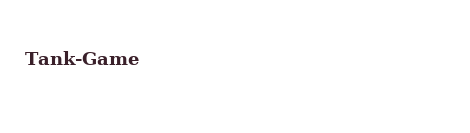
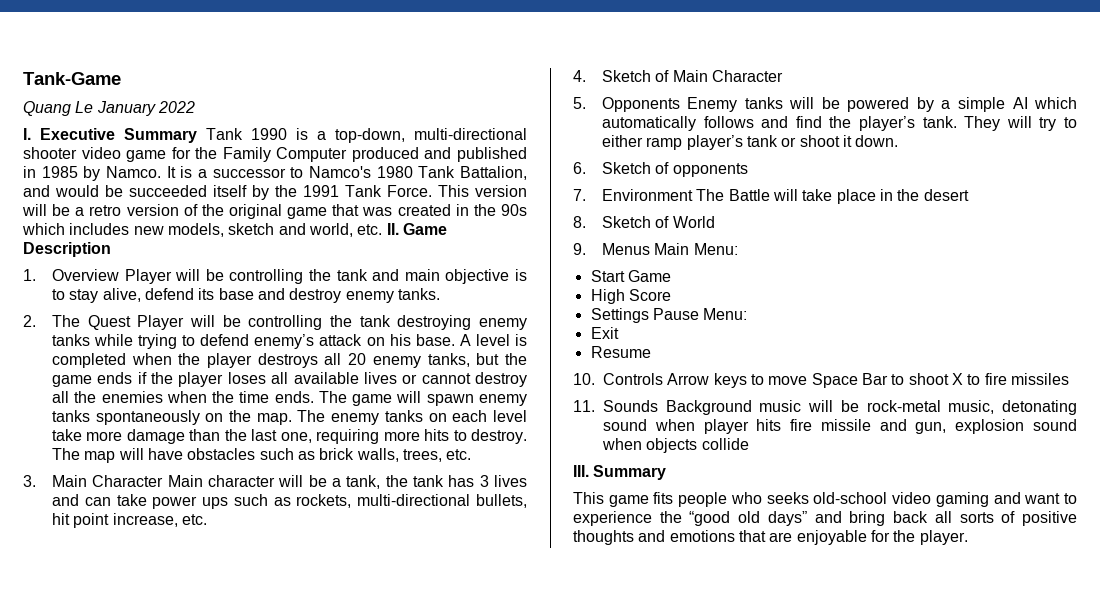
(139, 58) none -> [23,101,195,116] [23,128,527,143] [23,147,527,162] [23,166,527,181] [23,185,527,200] [22,204,528,219] [22,223,447,237] [23,242,111,257] [23,269,528,284] [51,288,440,303] [23,315,528,330] [51,334,528,349] [51,353,527,368] [51,372,527,387] [51,391,527,406] [51,410,527,425] [51,429,527,444] [51,448,472,463] [23,475,528,489] [51,494,527,509] [51,513,207,528] [573,70,783,82] [573,97,1077,112] [601,116,1077,131] [601,135,899,150] [573,162,748,177] [573,189,969,204] [573,216,715,228] [573,243,738,255] [590,270,671,282] [590,289,671,304] [590,308,748,323] [590,327,619,339] [590,346,651,358] [573,373,1069,388] [573,400,1077,415] [603,419,1077,434] [602,438,749,453] [573,465,667,480] [573,492,1077,507] [573,511,1077,526] [573,530,968,545] // Quang Le January 2022 // I. Executive Summary Tank 1990 is a top-down, multi-directional shooter video game for the Family Computer produced and published in 1985 by Namco. It is a successor to Namco's 1980 Tank Battalion, and would be succeeded itself by the 1991 Tank Force. This version will be a retro version of the original game that was created in the 90s which includes new models, sketch and world, etc. II. Game Description // 1. Overview Player will be controlling the tank and main objective is to stay alive, defend its base and destroy enemy tanks. // 2. The Quest Player will be controlling the tank destroying enemy tanks while trying to defend enemy’s attack on his base. A level is completed when the player destroys all 20 enemy tanks, but the game ends if the player loses all available lives or cannot destroy all the enemies when the time ends. The game will spawn enemy tanks spontaneously on the map. The enemy tanks on each level take more damage than the last one, requiring more hits to destroy. The map will have obstacles such as brick walls, trees, etc. // 3. Main Character Main character will be a tank, the tank has 3 lives and can take power ups such as rockets, multi-directional bullets, hit point increase, etc. // 4. Sketch of Main Character // 5. Opponents Enemy tanks will be powered by a simple AI which automatically follows and find the player’s tank. They will try to either ramp player’s tank or shoot it down. // 6. Sketch of opponents // 7. Environment The Battle will take place in the desert // 8. Sketch of World // 9. Menus Main Menu: // Start Game // High Score // Settings Pause Menu: // Exit // Resume // 10. Controls Arrow keys to move Space Bar to shoot X to fire missiles // 11. Sounds Background music will be rock-metal music, detonating sound when player hits fire missile and gun, explosion sound when objects collide // III. Summary // This game fits people who seeks old-school video gaming and want to experience the “good old days” and bring back all sorts of positive thoughts and emotions that are enjoyable for the player.

